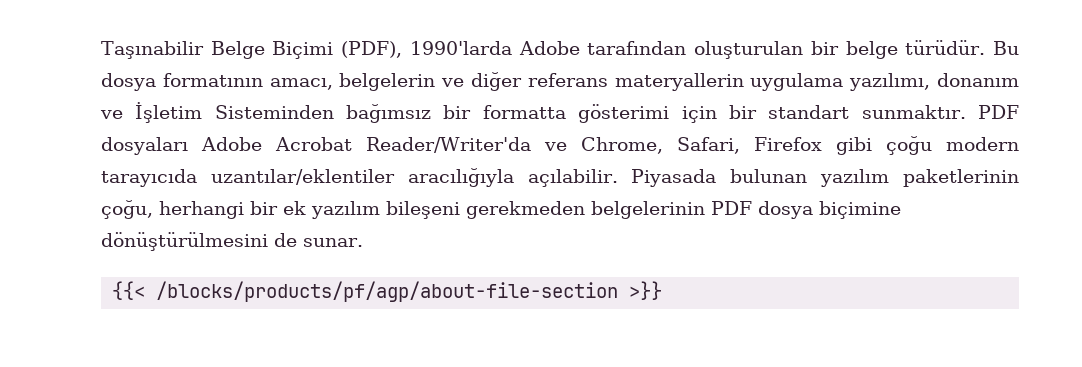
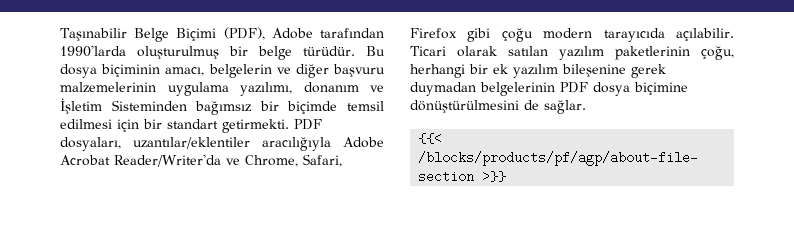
[409,41,512,55] 1990'larda -> (265, 33) none
[694,41,804,59] oluşturulan -> [60,45,219,59] 1990'larda oluşturulmuş
[162,73,263,87] formatının -> [101,64,161,77] biçiminin
[527,73,744,91] referans materyallerin -> [332,64,385,77] [60,82,156,93] başvuru malzemelerinin
[482,104,1019,123] [101,137,188,155] formatta gösterimi için bir standart sunmaktır. PDF dosyaları -> [287,101,384,114] [60,119,322,133] [60,137,331,151] biçimde temsil edilmesi için bir standart getirmekti. PDF dosyaları, uzantılar/eklentiler aracılığıyla
[210,168,808,187] uzantılar/eklentiler aracılığıyla açılabilir. Piyasada bulunan -> [676,28,734,41] [410,46,548,57] açılabilir. Ticari olarak satılan
[386,201,585,219] bileşeni gerekmeden -> [562,64,666,78] [410,82,476,96] bileşenine gerek duymadan
[303,238,363,247] sunar. -> [544,100,586,114] sağlar.

